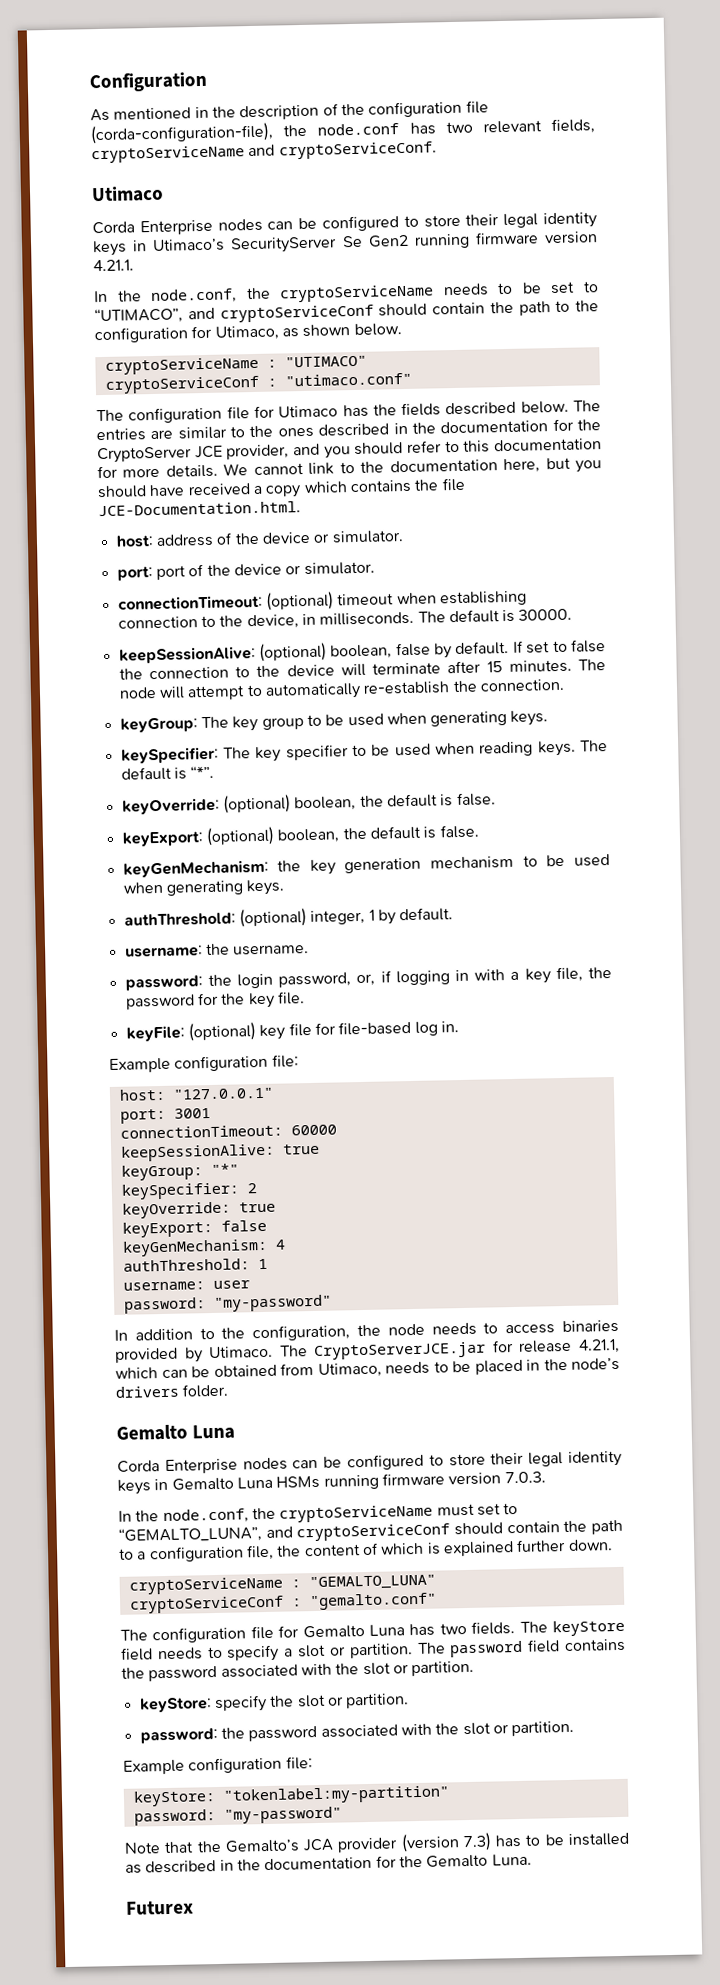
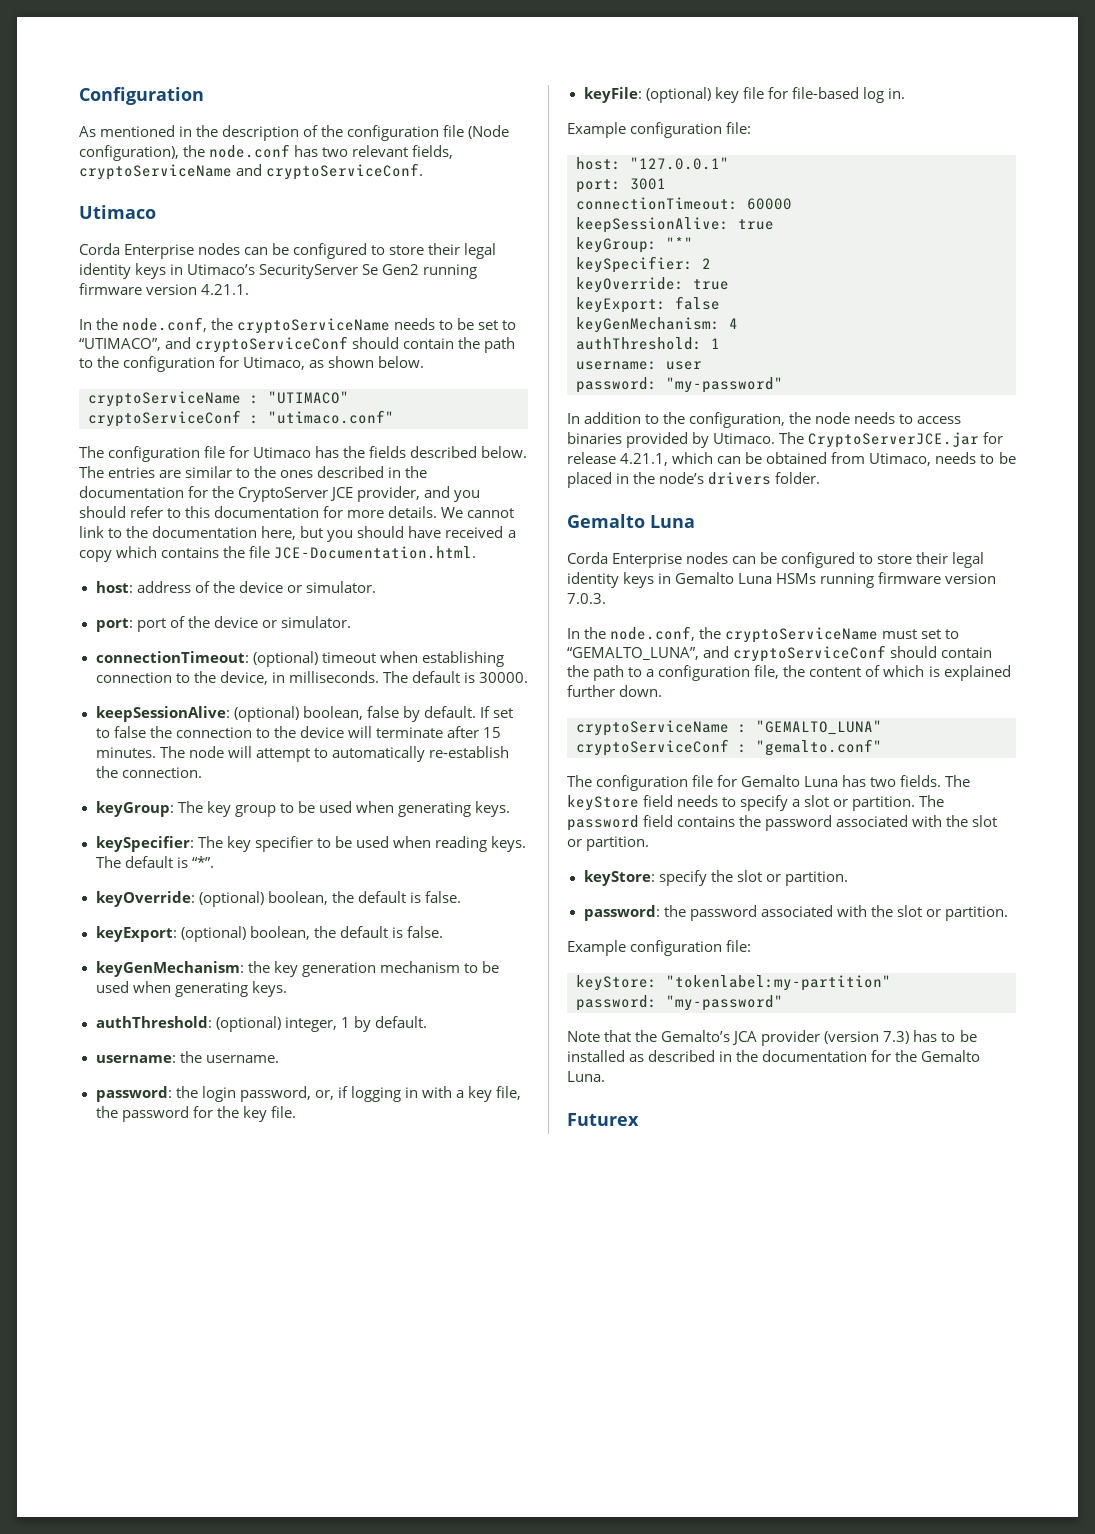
[90,122,274,145] (corda-configuration-file), -> [468,125,510,139] [79,145,179,161] (Node configuration),

